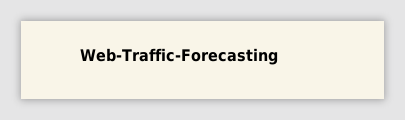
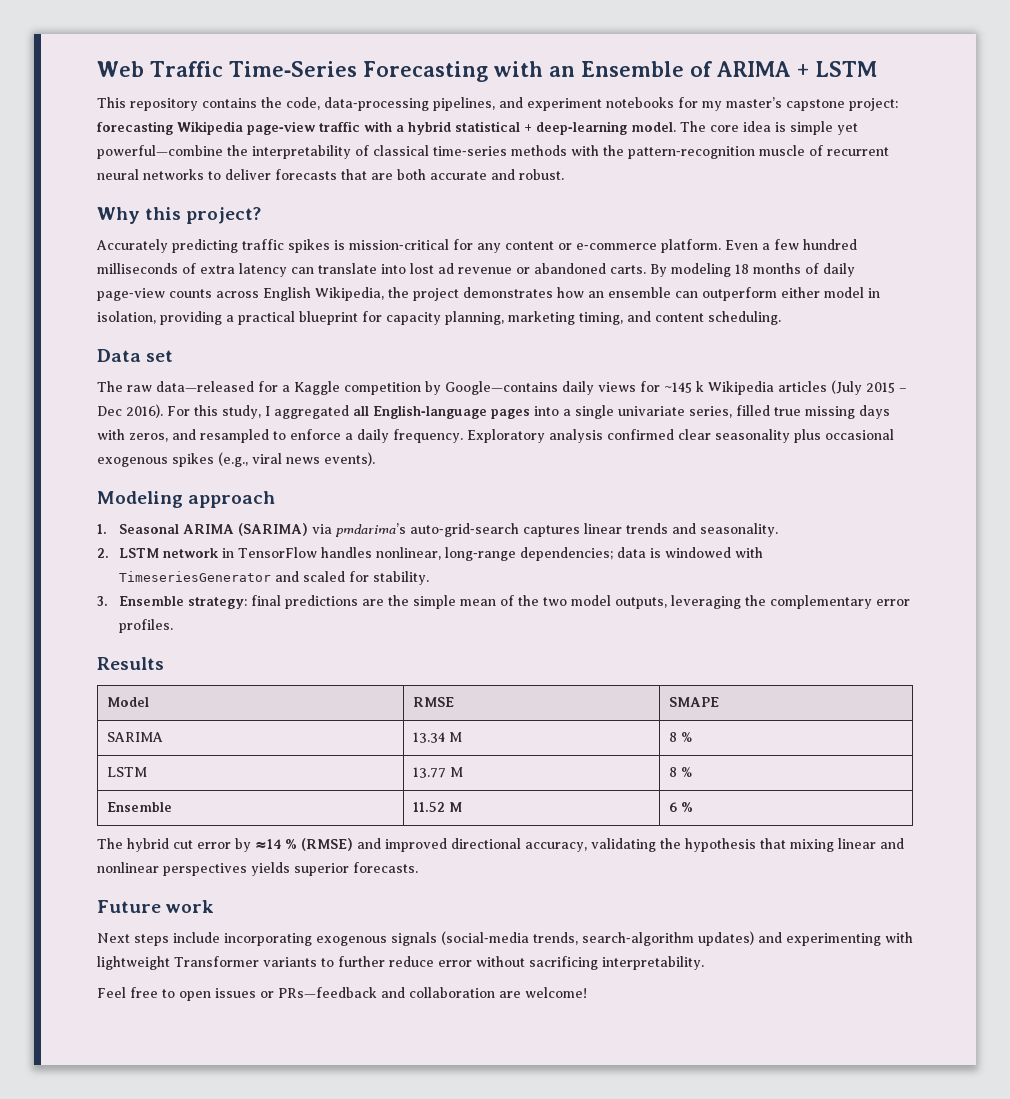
[80,48,278,65] Web-Traffic-Forecasting -> [97,61,877,82] [97,97,898,111] [97,121,858,135] [97,145,889,159] [97,169,564,180] [97,207,262,224] [96,239,857,253] [97,263,855,277] [97,287,880,301] [97,311,781,325] [97,349,174,362] [97,380,907,395] [97,404,890,419] [97,429,894,443] [97,452,375,467] [97,491,276,508] [97,523,779,537] [97,547,764,561] [119,571,430,585] [97,595,911,609] [119,619,174,633] [97,657,164,670] [106,697,149,707] [412,697,454,707] [668,697,719,707] [106,732,163,742] [412,732,462,743] [668,732,692,742] [106,767,147,777] [412,767,463,778] [668,767,692,777] [106,802,172,812] [412,802,462,812] [668,802,693,812] [97,838,904,852] [97,862,418,876] [97,900,215,913] [97,931,913,946] [97,956,704,970] [97,987,587,1001] Web Traffic Time‑Series Forecasting with an Ensemble of ARIMA + LSTM // This repository contains the code, data‑processing pipelines, and experiment notebooks for my master’s capstone project: forecasting Wikipedia page‑view traffic with a hybrid statistical + deep‑learning model. The core idea is simple yet powerful—combine the interpretability of classical time‑series methods with the pattern‑recognition muscle of recurrent neural networks to deliver forecasts that are both accurate and robust. // Why this project? // Accurately predicting traffic spikes is mission‑critical for any content or e‑commerce platform. Even a few hundred milliseconds of extra latency can translate into lost ad revenue or abandoned carts. By modeling 18 months of daily page‑view counts across English Wikipedia, the project demonstrates how an ensemble can outperform either model in isolation, providing a practical blueprint for capacity planning, marketing timing, and content scheduling. // Data set // The raw data—released for a Kaggle competition by Google—contains daily views for ~145 k Wikipedia articles (July 2015 – Dec 2016). For this study, I aggregated all English‑language pages into a single univariate series, filled true missing days with zeros, and resampled to enforce a daily frequency. Exploratory analysis confirmed clear seasonality plus occasional exogenous spikes (e.g., viral news events). // Modeling approach // 1. Seasonal ARIMA (SARIMA) via pmdarima’s auto‑grid‑search captures linear trends and seasonality. // 2. LSTM network in TensorFlow handles nonlinear, long‑range dependencies; data is windowed with TimeseriesGenerator and scaled for stability. // 3. Ensemble strategy: final predictions are the simple mean of the two model outputs, leveraging the complementary error profiles. // Results // Model | RMSE | SMAPE // SARIMA | 13.34 M | 8 % // LSTM | 13.77 M | 8 % // Ensemble | 11.52 M | 6 % // The hybrid cut error by ≈14 % (RMSE) and improved directional accuracy, validating the hypothesis that mixing linear and nonlinear perspectives yields superior forecasts. // Future work // Next steps include incorporating exogenous signals (social‑media trends, search‑algorithm updates) and experimenting with lightweight Transformer variants to further reduce error without sacrificing interpretability. // Feel free to open issues or PRs—feedback and collaboration are welcome!

